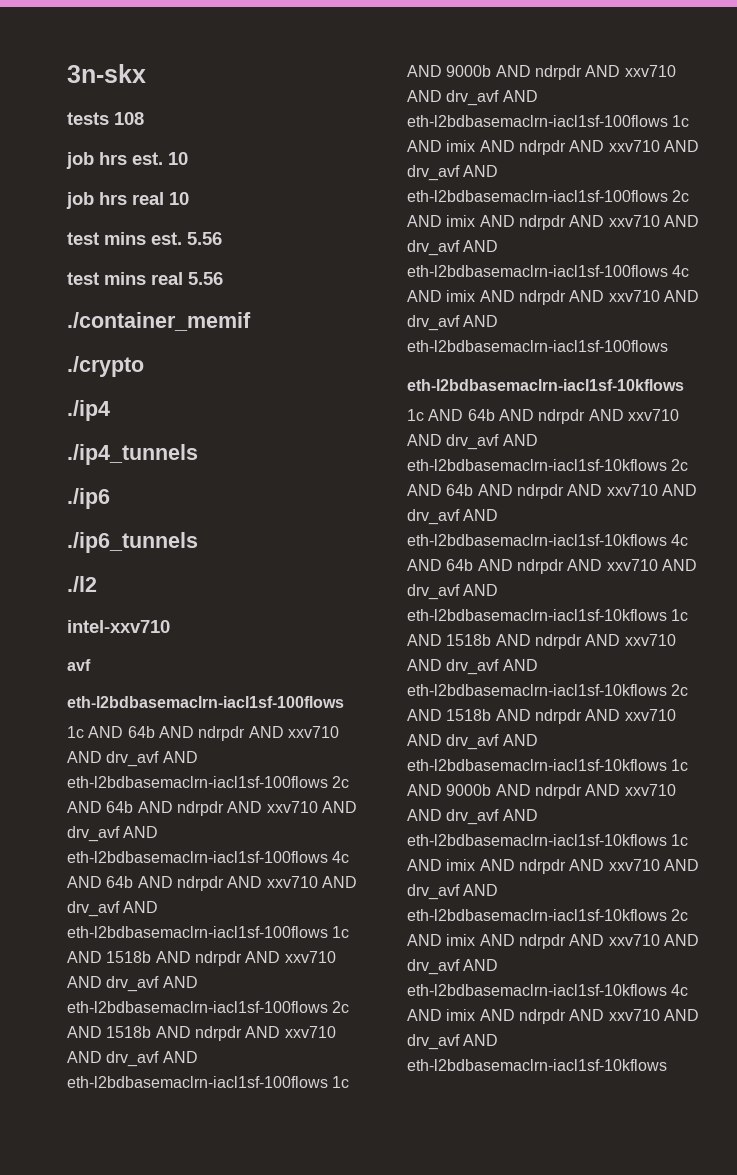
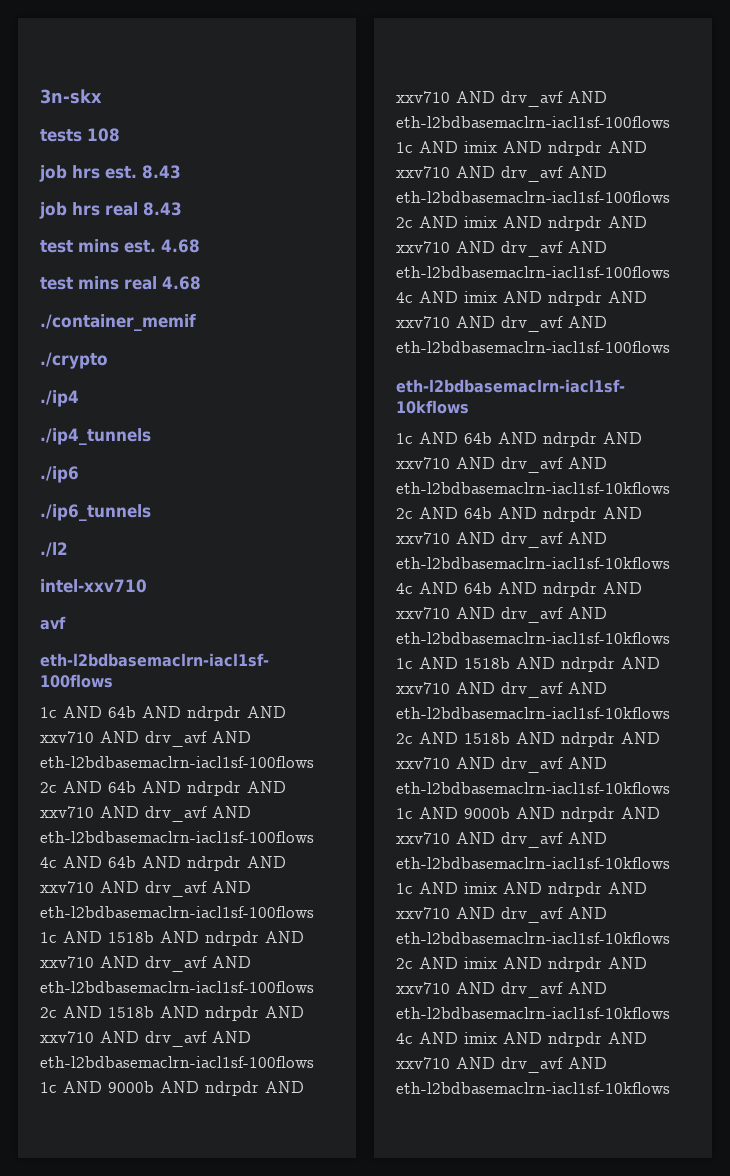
[168,152,188,165] 10 -> [142,165,181,179] 8.43
[169,192,189,205] 10 -> [143,202,182,216] 8.43
[187,232,222,245] 5.56 -> [161,239,200,253] 4.68
[188,272,223,285] 5.56 -> [162,276,201,290] 4.68

